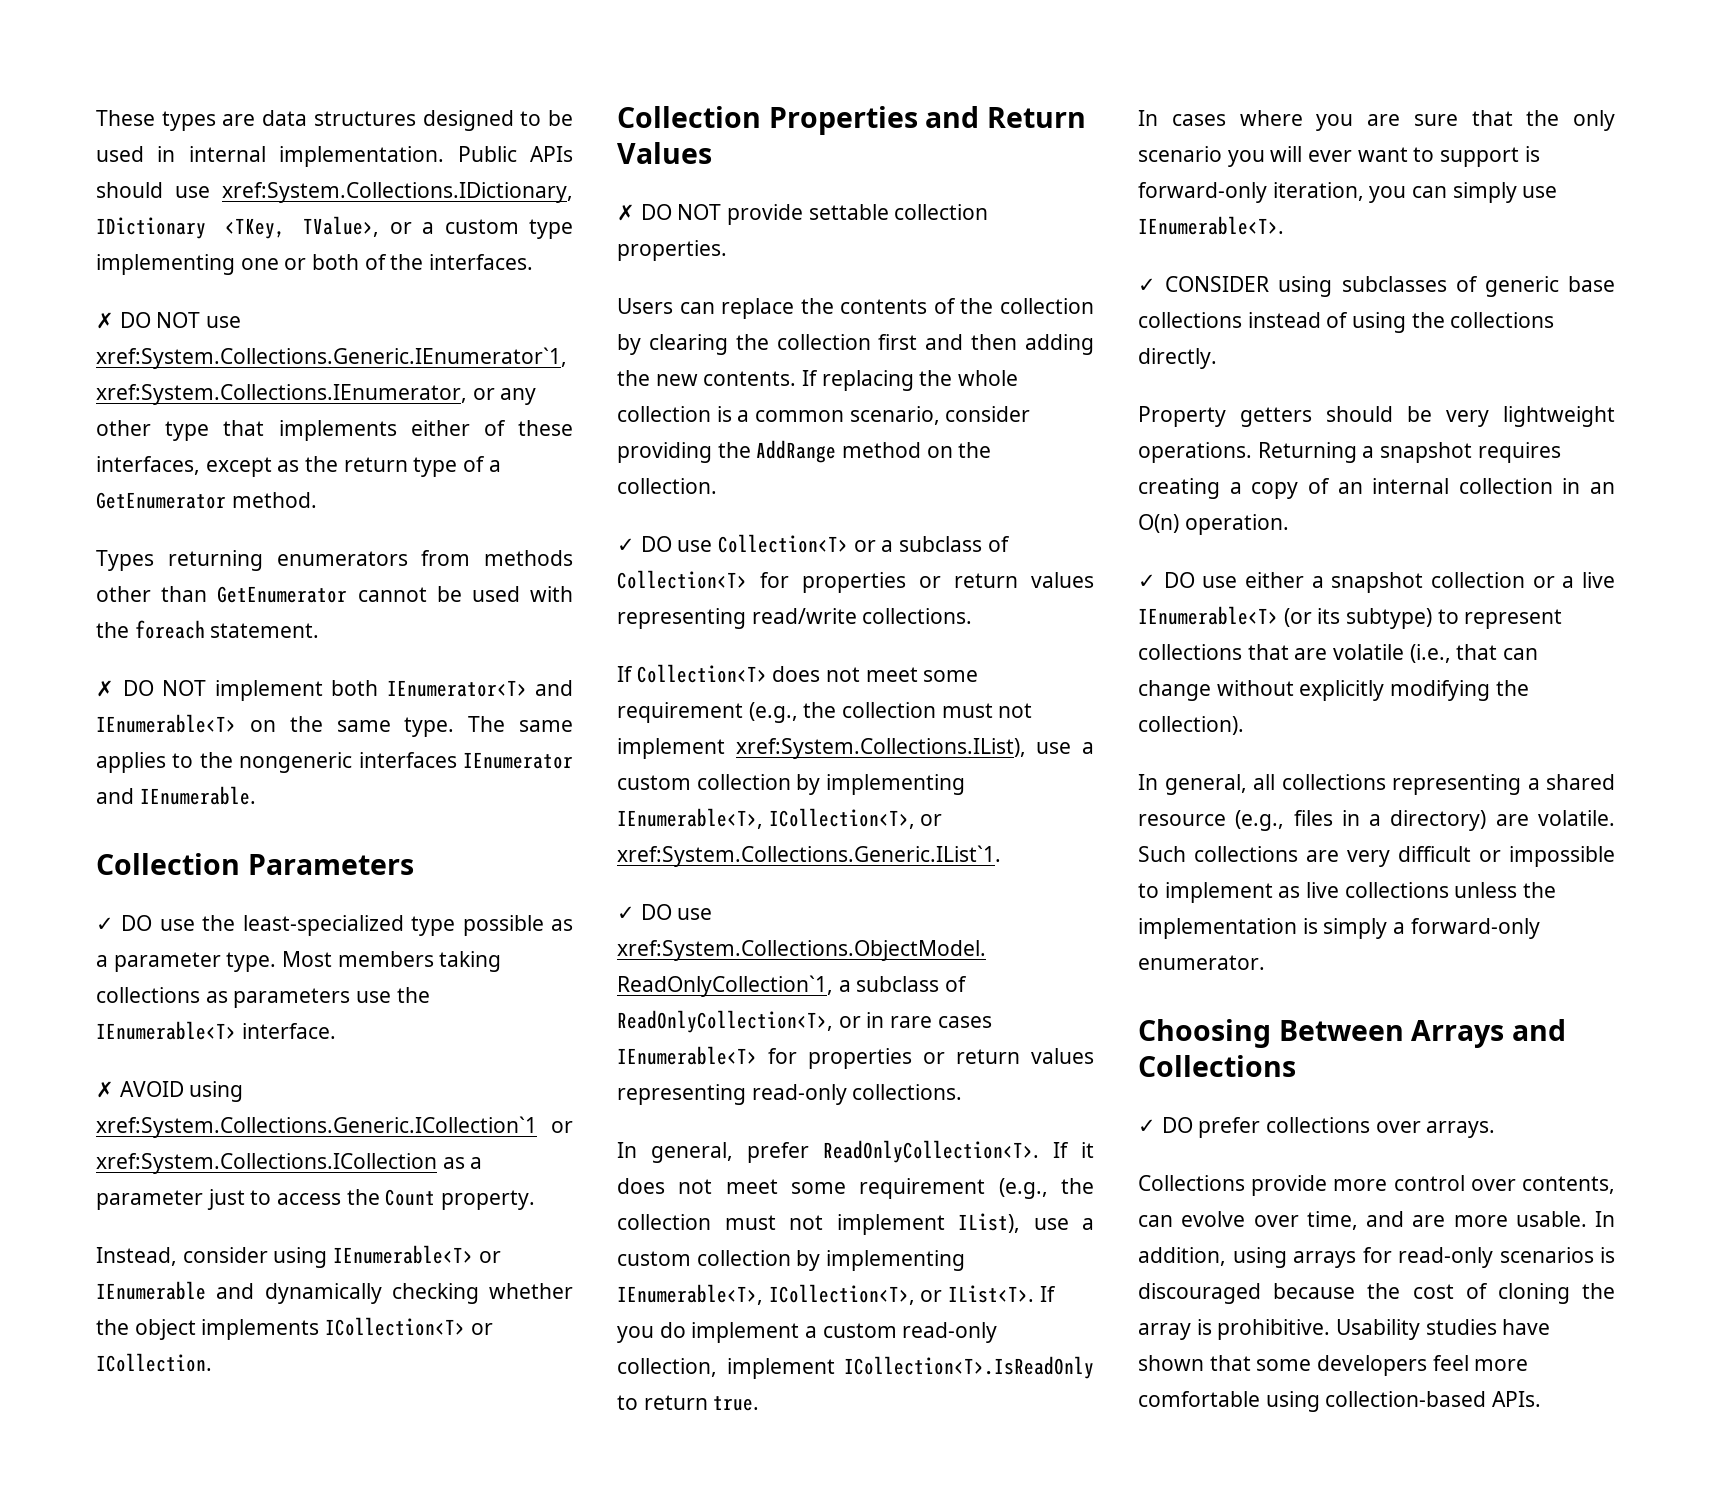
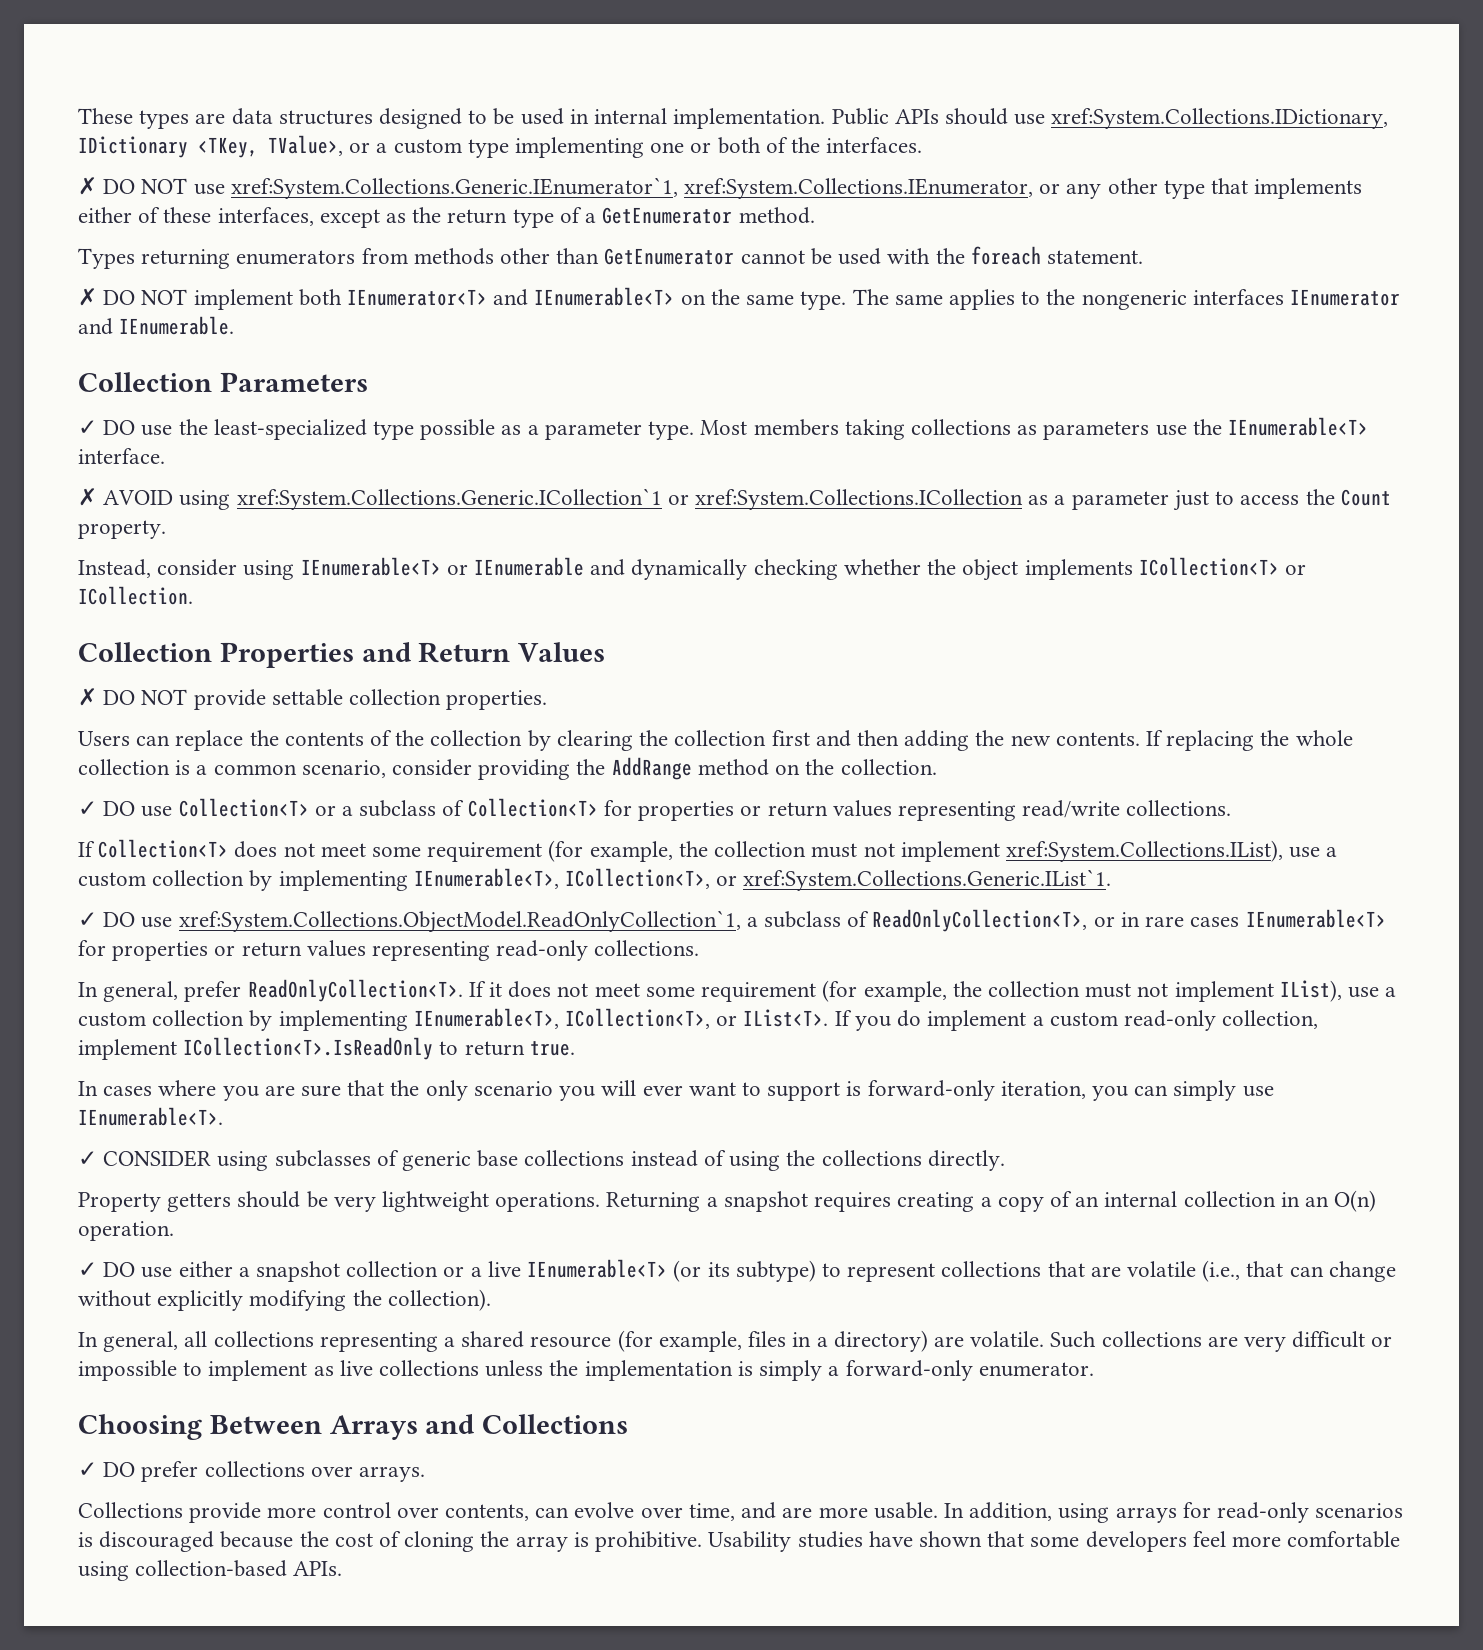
[748,702,798,723] (e.g., -> [548,840,673,862] (for example,
[998,1178,1048,1199] (e.g., -> [822,980,947,1002] (for example,
[1235,810,1285,831] (e.g., -> [617,1330,742,1352] (for example,

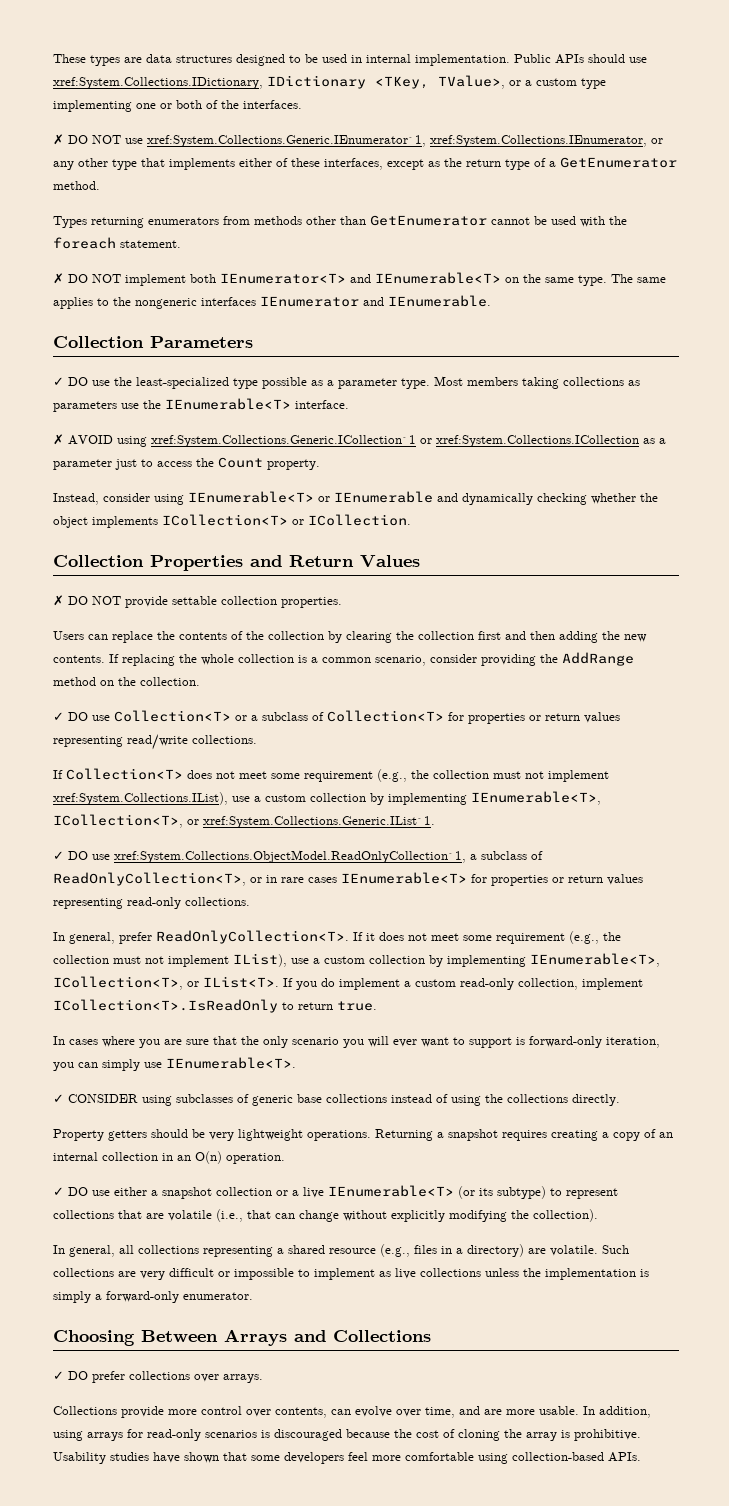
[548,840,673,862] (for example, -> [377,769,407,782] (e.g.,
[822,980,947,1002] (for example, -> [569,931,599,944] (e.g.,
[617,1330,742,1352] (for example, -> [380,1244,410,1257] (e.g.,

